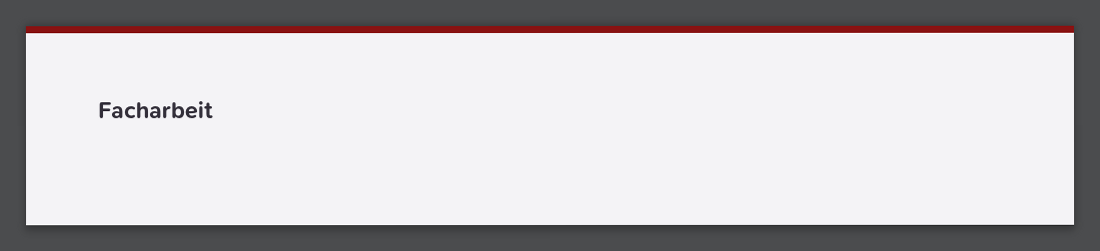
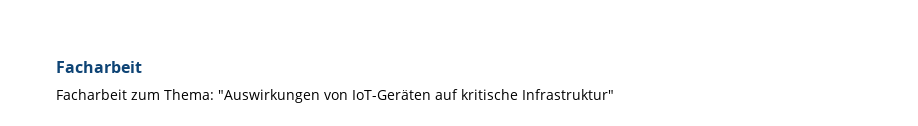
[97,101,213,120] Facharbeit -> [56,61,142,73] [56,89,614,103] Facharbeit // Facharbeit zum Thema: "Auswirkungen von IoT-Geräten auf kritische Infrastruktur"

